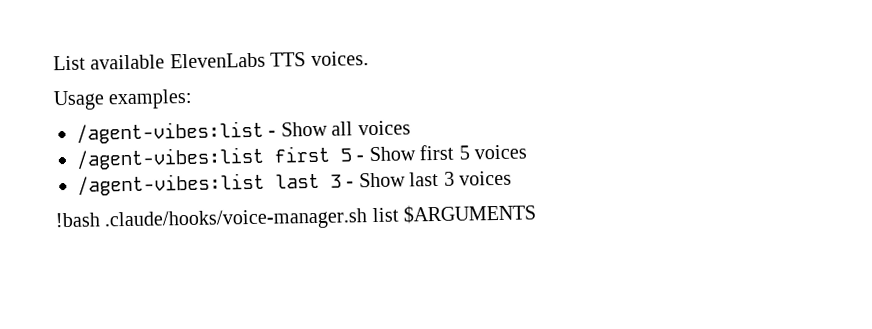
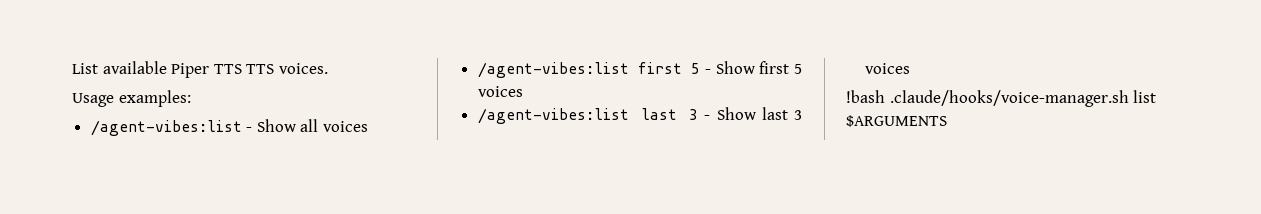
[169,52,266,69] ElevenLabs -> [171,63,242,78] Piper TTS

